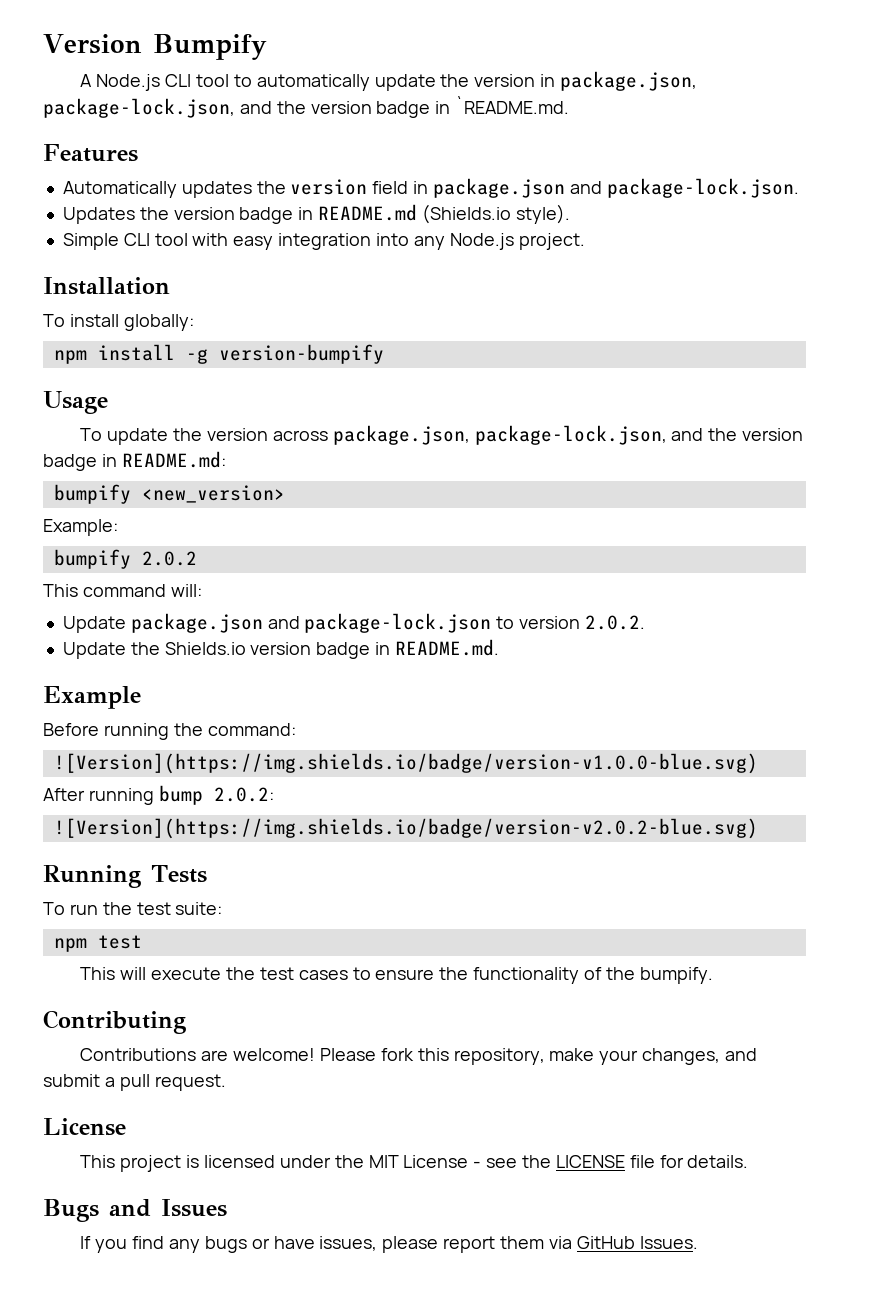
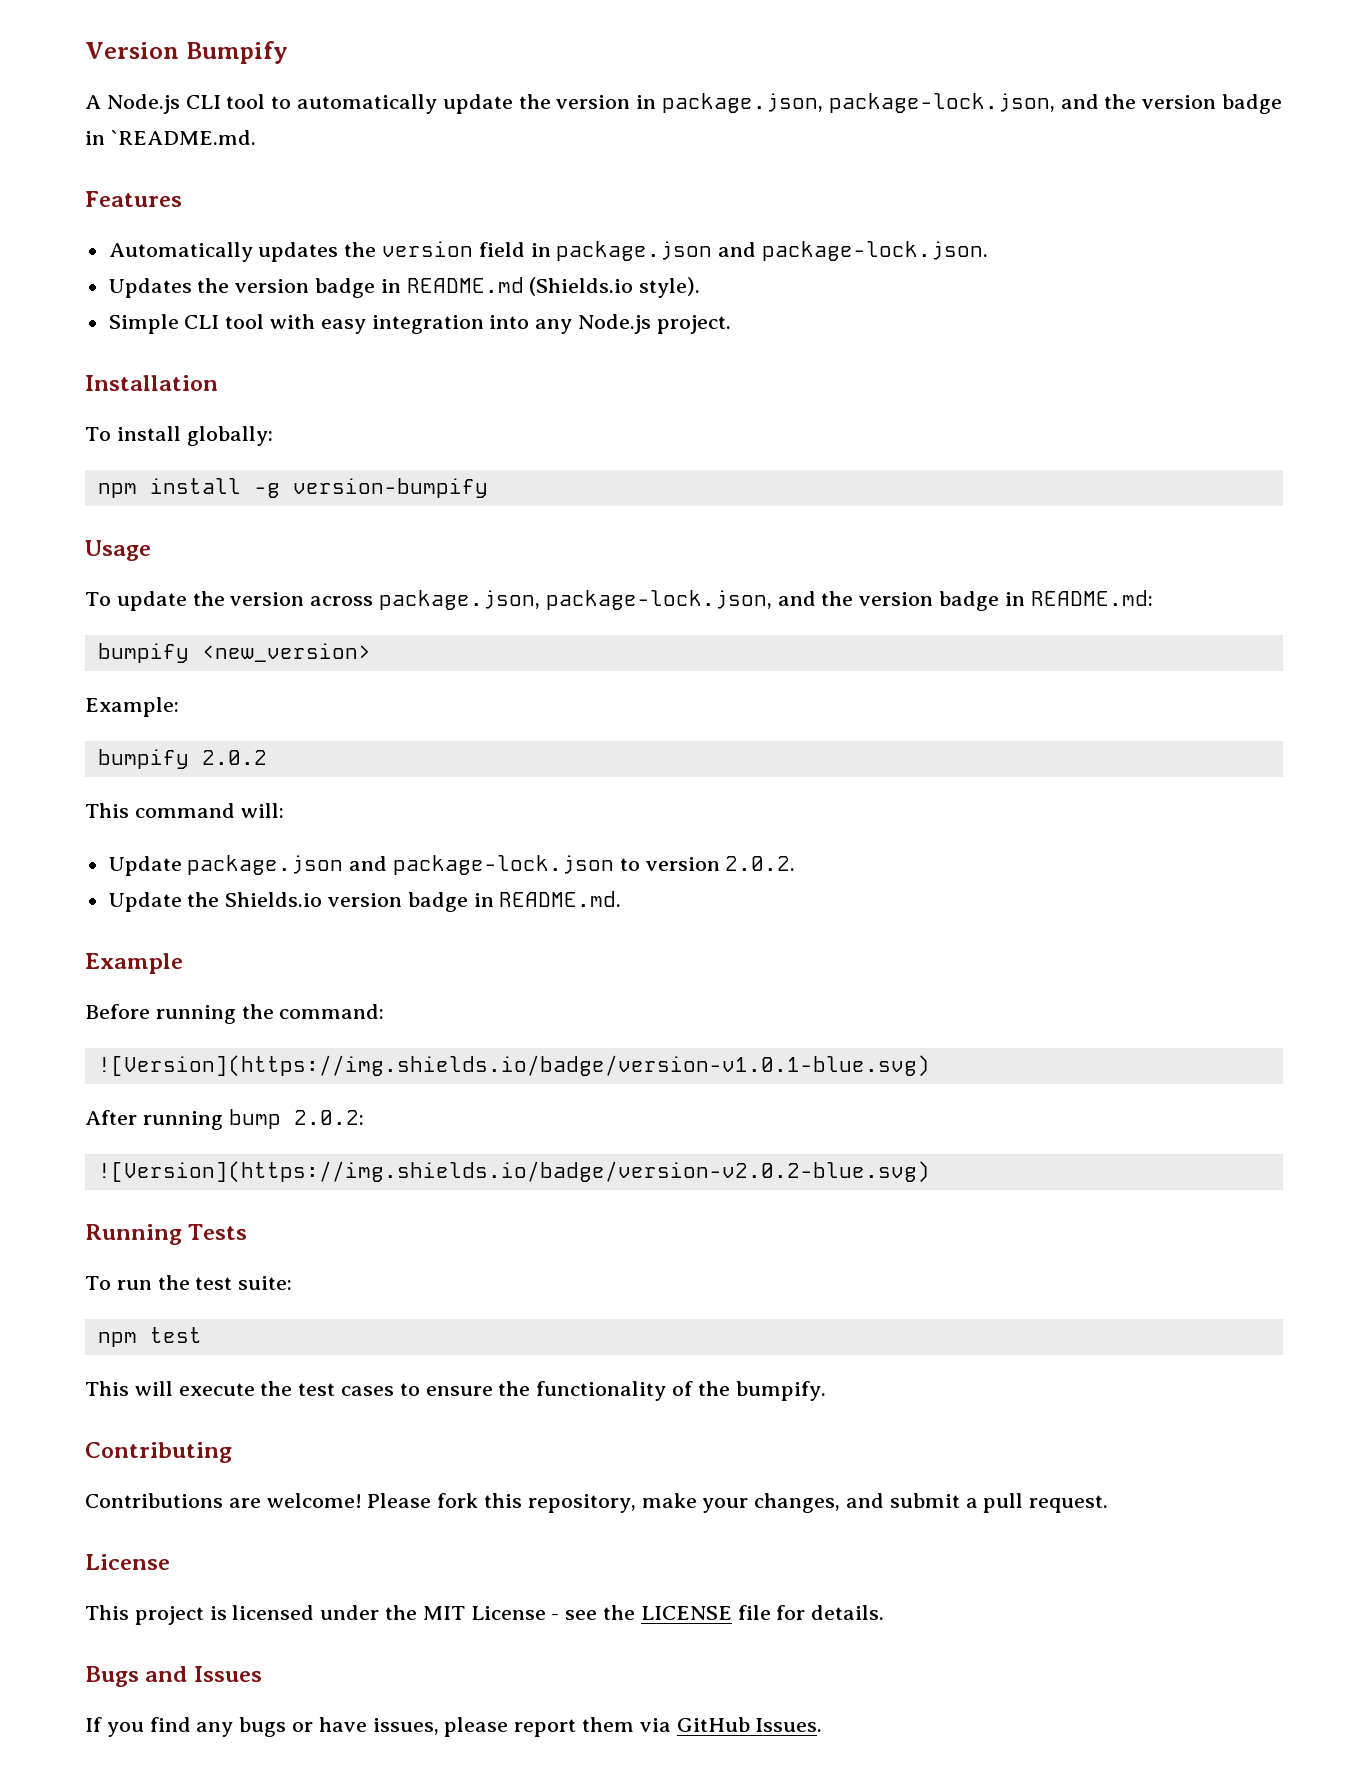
[53,753,758,774] ![Version](https://img.shields.io/badge/version-v1.0.0-blue.svg) -> [97,1055,930,1077] ![Version](https://img.shields.io/badge/version-v1.0.1-blue.svg)

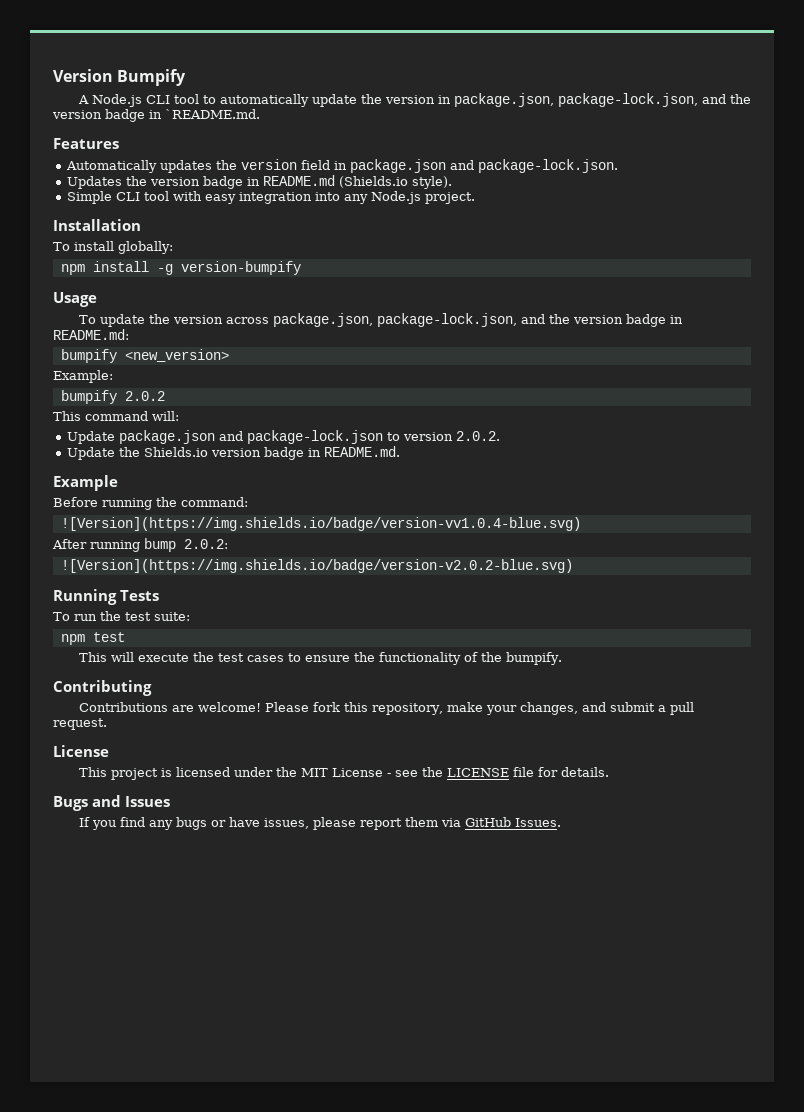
[97,1055,930,1077] ![Version](https://img.shields.io/badge/version-v1.0.1-blue.svg) -> [60,517,581,531] ![Version](https://img.shields.io/badge/version-vv1.0.4-blue.svg)

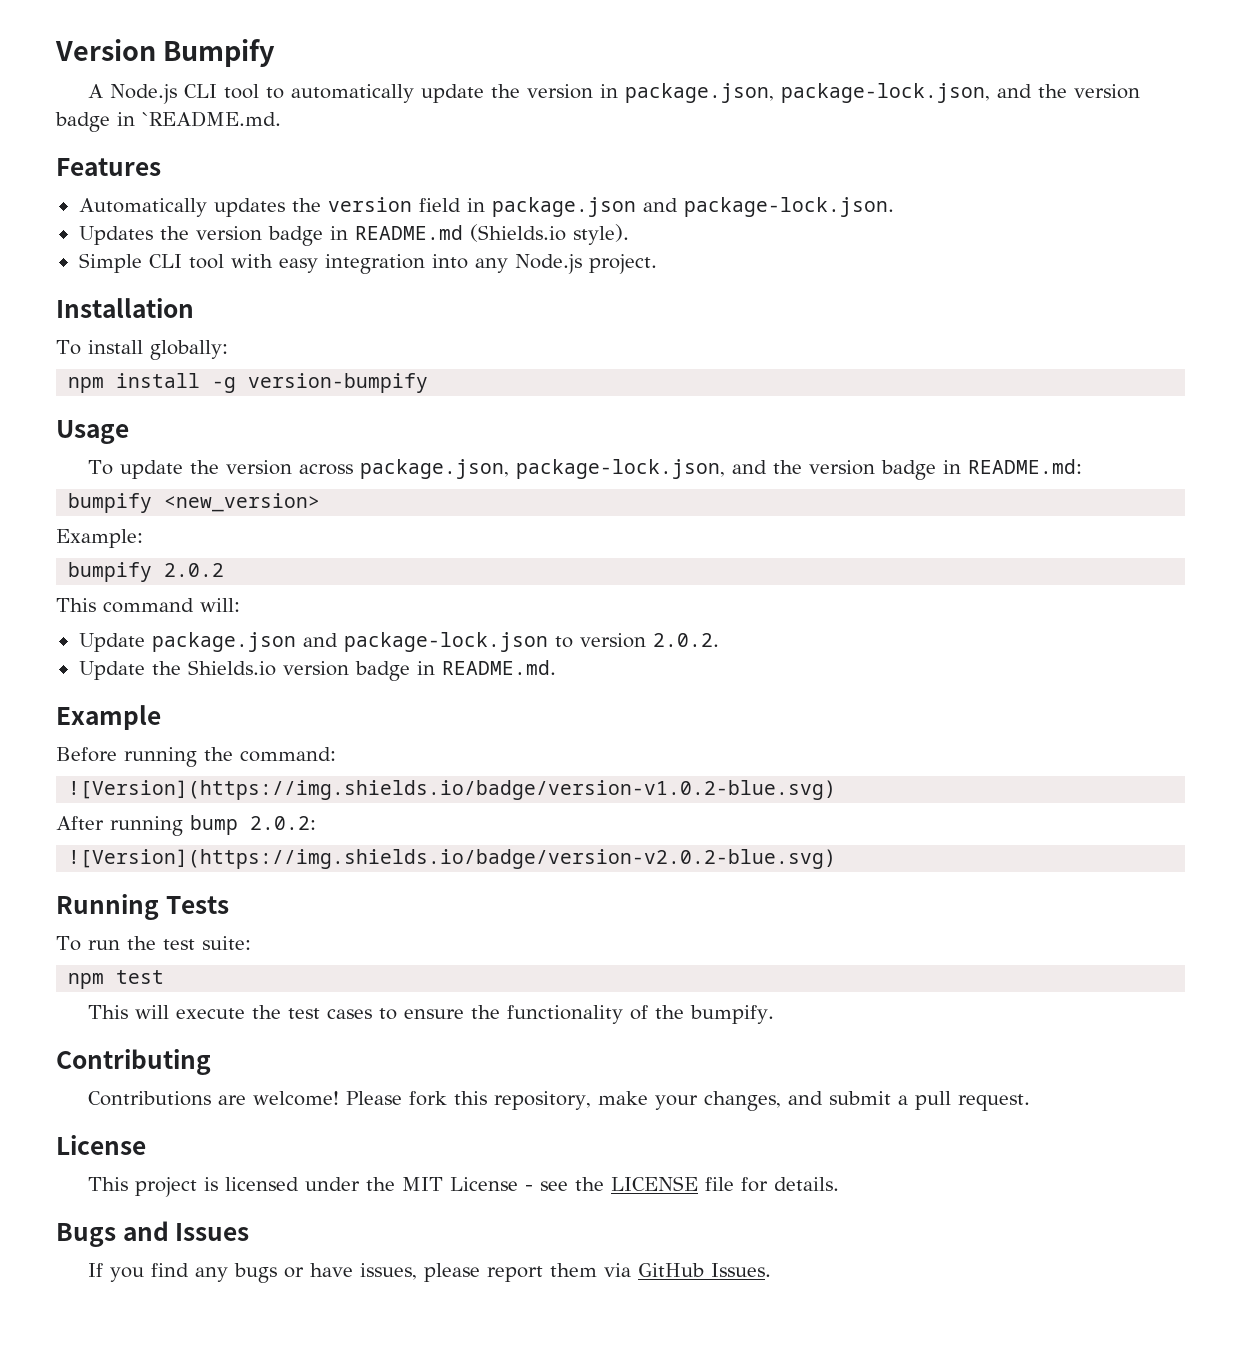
[60,517,581,531] ![Version](https://img.shields.io/badge/version-vv1.0.4-blue.svg) -> [68,780,837,800] ![Version](https://img.shields.io/badge/version-v1.0.2-blue.svg)

